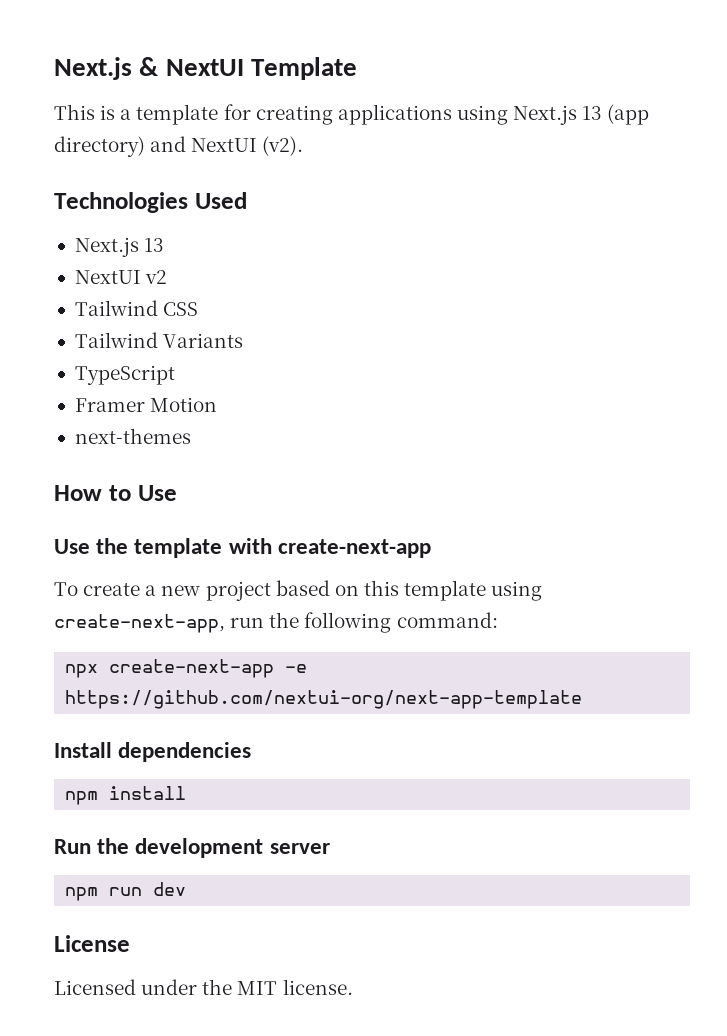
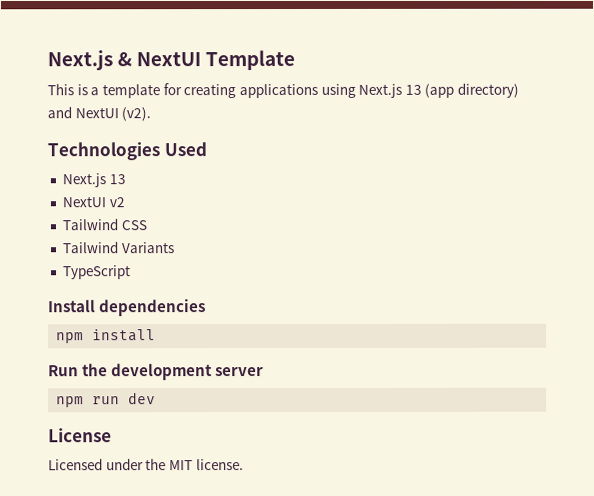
[74,397,218,412] [74,428,191,444] [54,485,177,501] [54,538,431,558] [54,580,543,601] [54,612,498,633] [65,659,308,678] [65,690,583,709] // Framer Motion // next-themes // How to Use // Use the template with create-next-app // To create a new project based on this template using create-next-app, run the following command: // npx create-next-app -e https://github.com/nextui-org/next-app-template -> (131, 272) none

